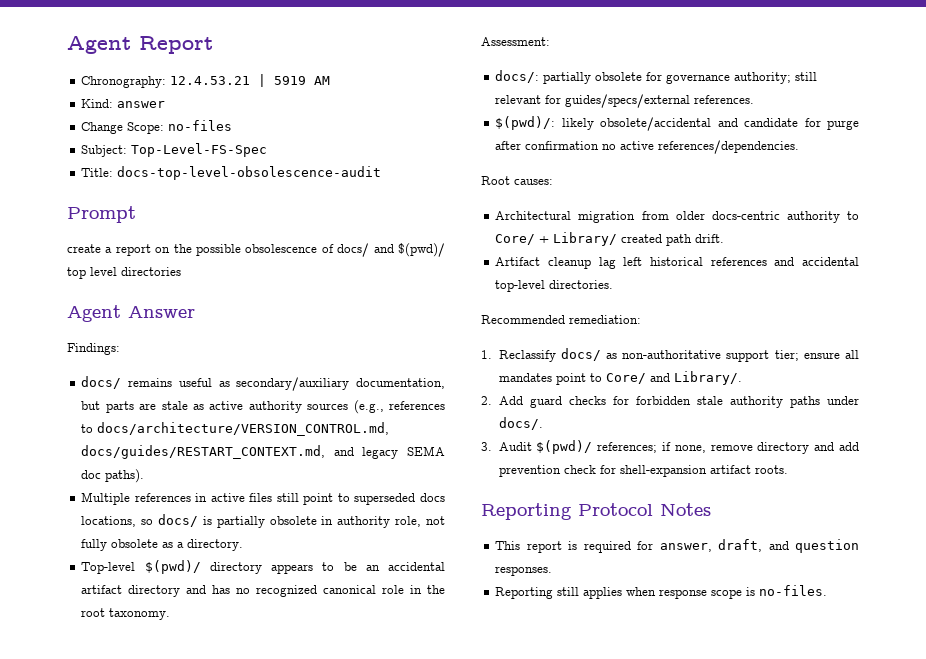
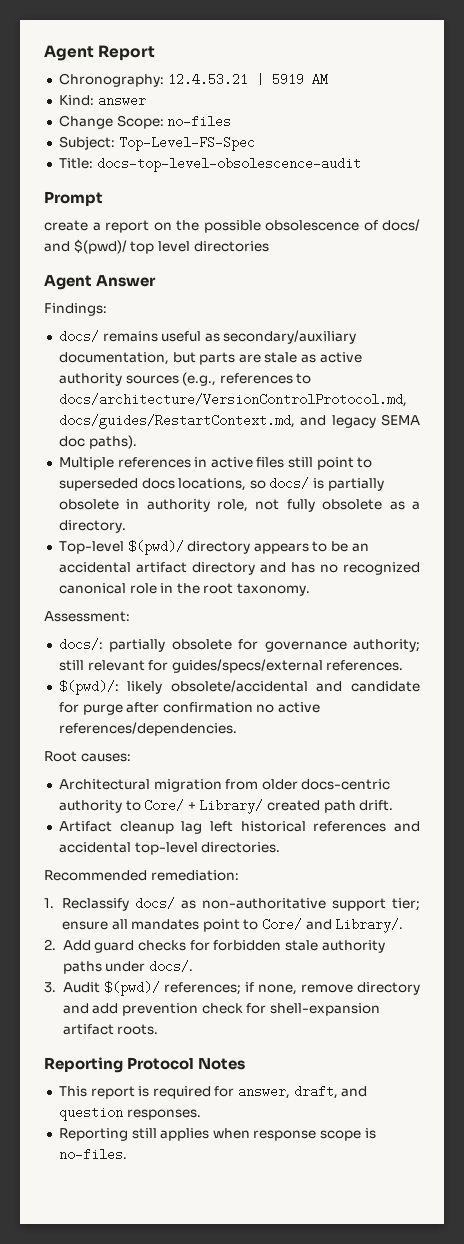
[97,422,390,436] [81,445,326,459] docs/architecture/VERSION_CONTROL.md, docs/guides/RESTART_CONTEXT.md, -> [58,393,407,407] [58,414,295,429] docs/architecture/VersionControlProtocol.md, docs/guides/RestartContext.md,

